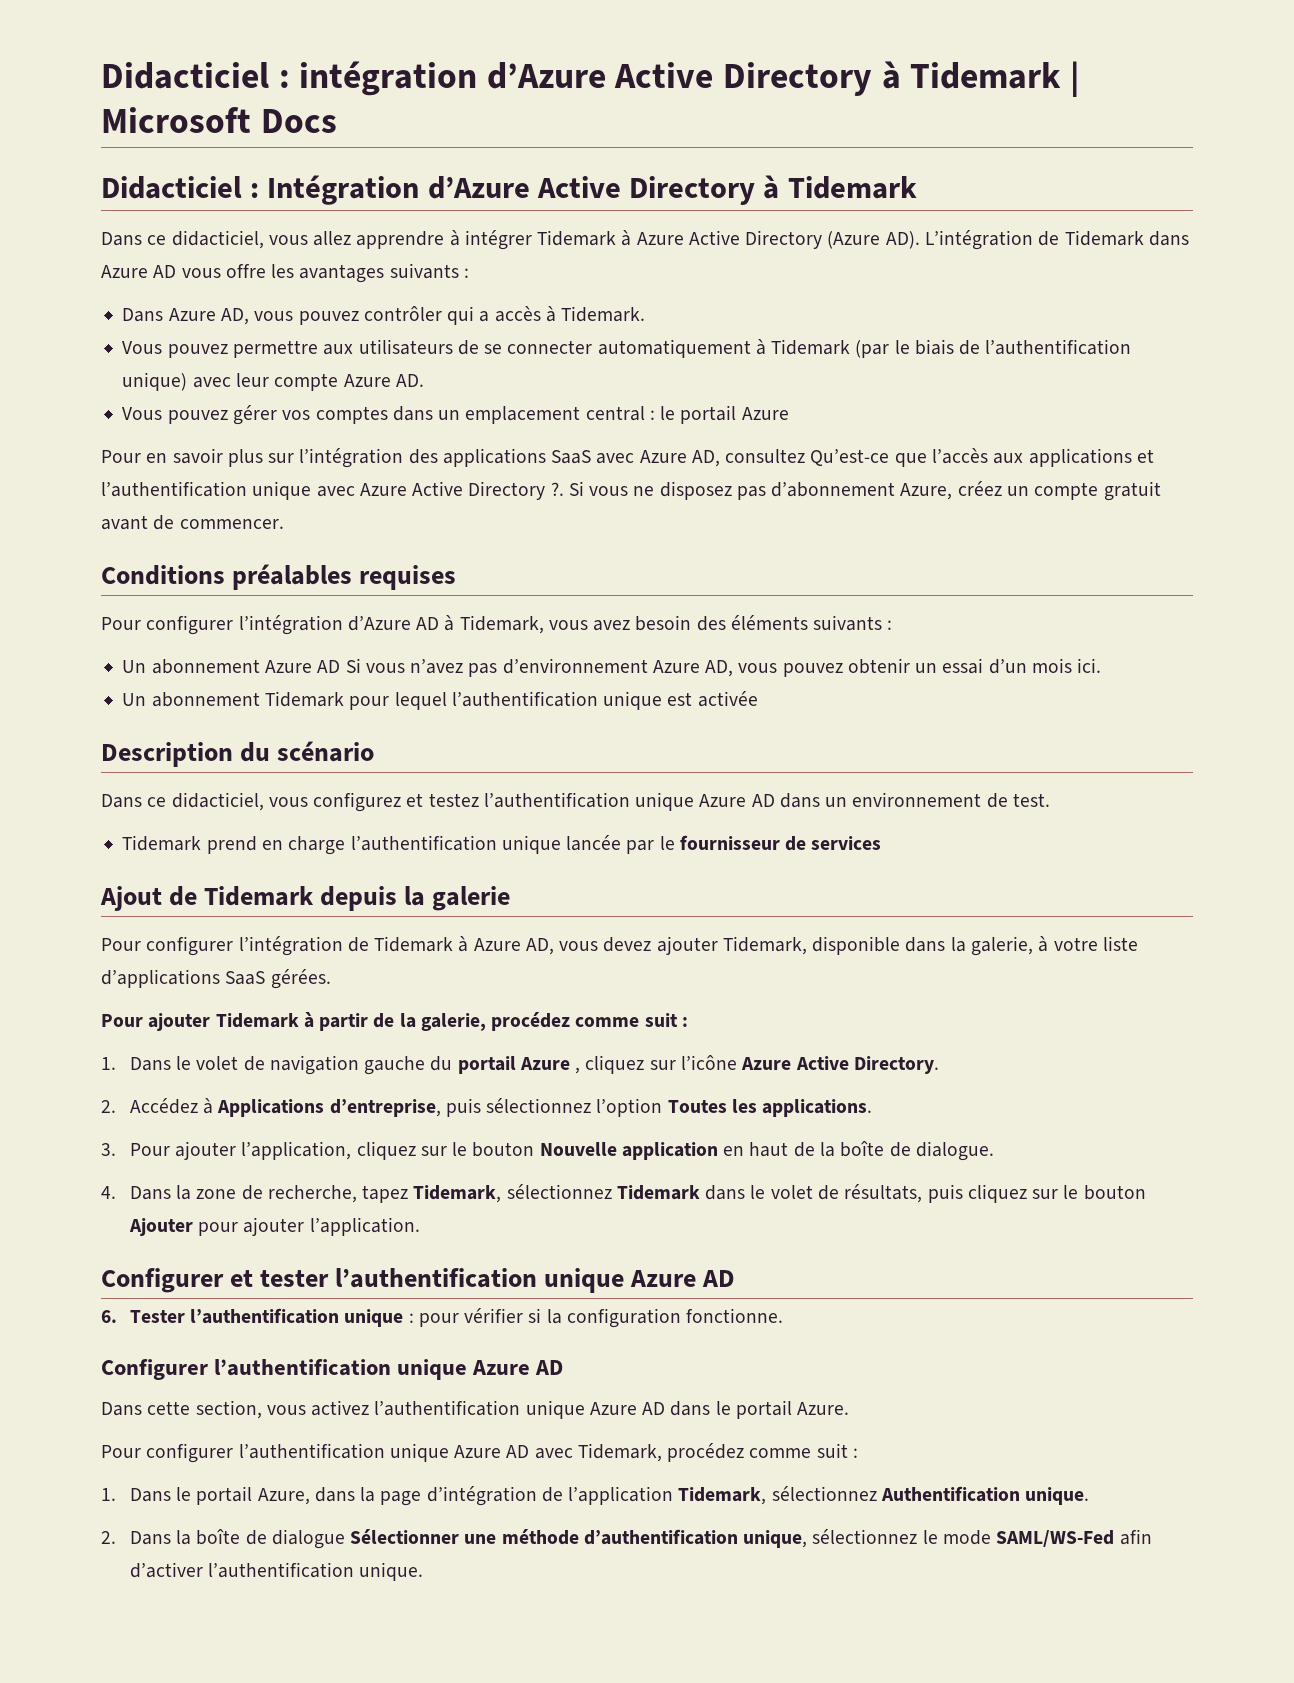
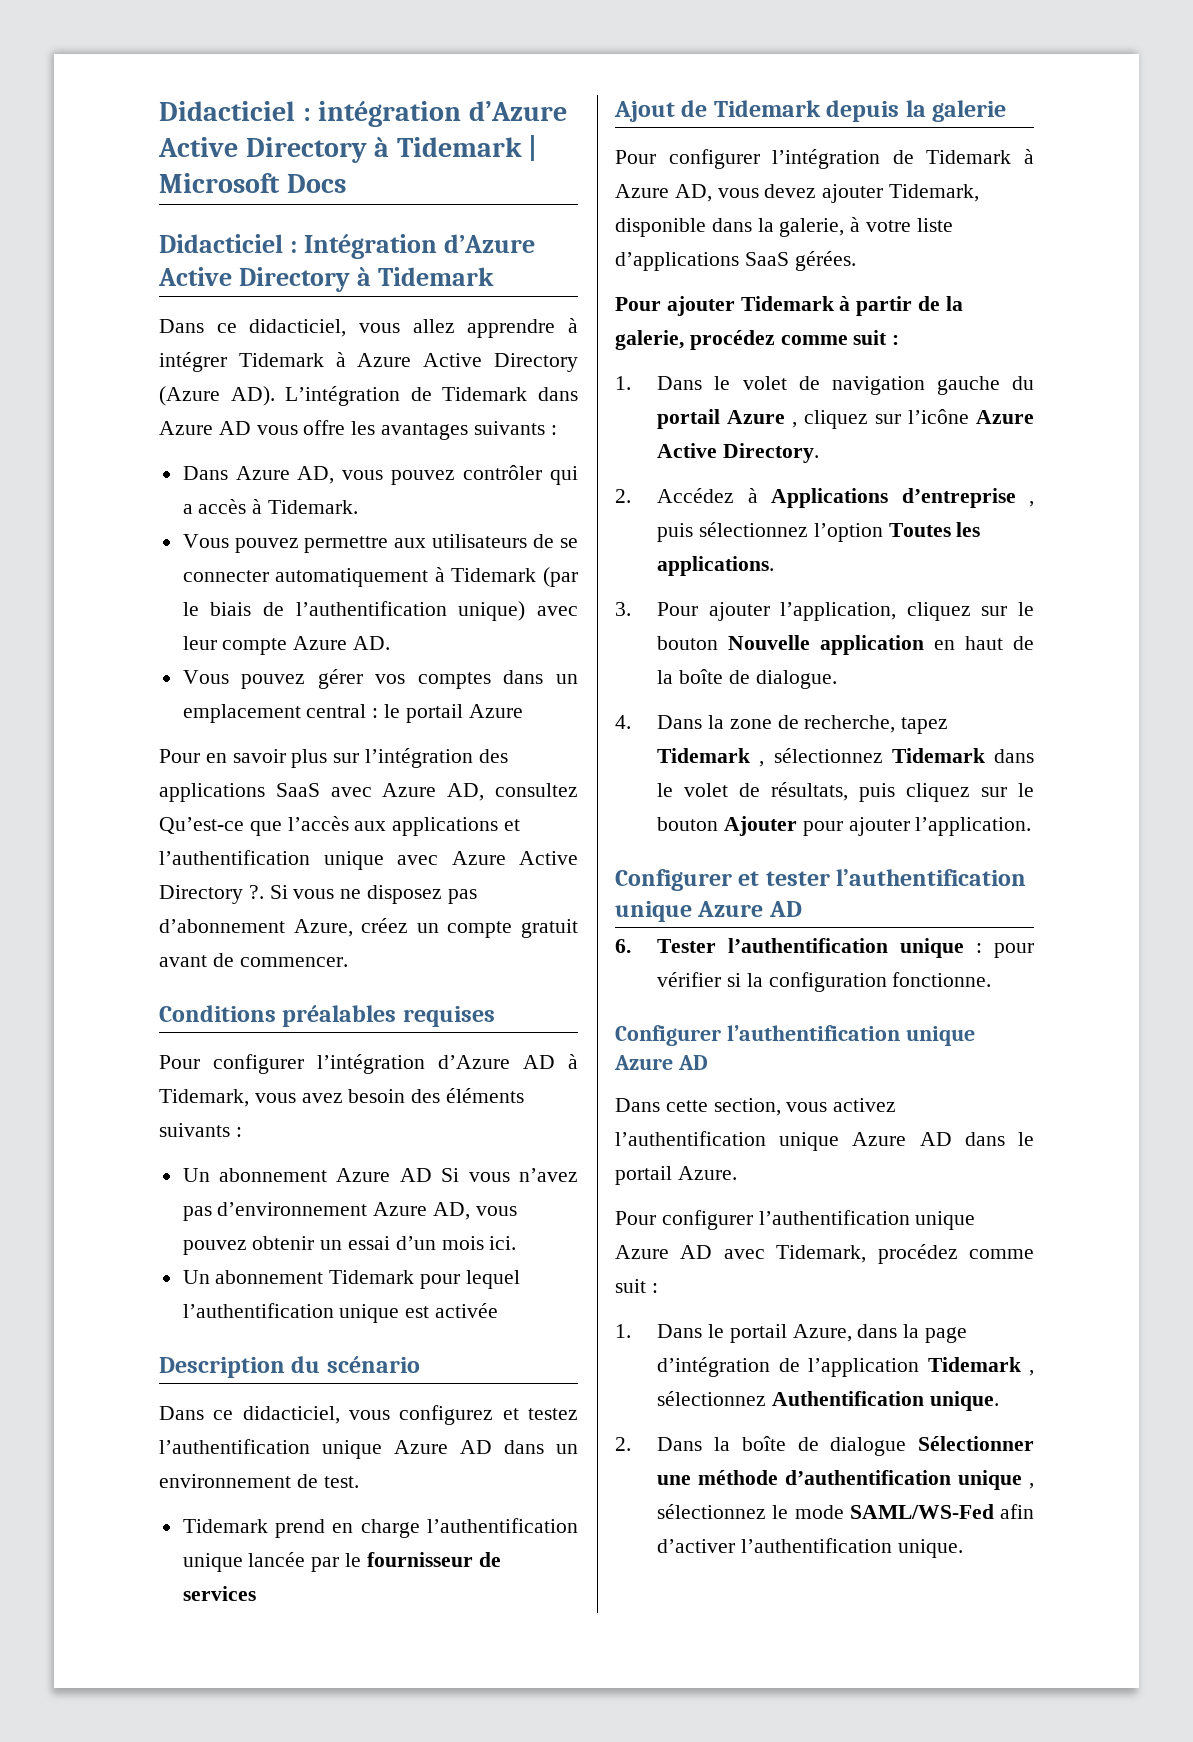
[329,1099,441,1117] d’entreprise, -> [901,488,1034,508] d’entreprise ,
[413,1185,502,1203] Tidemark, -> [657,748,765,767] Tidemark ,
[678,1487,767,1505] Tidemark, -> [927,1357,1034,1376] Tidemark ,
[743,1530,808,1548] unique, -> [958,1470,1034,1490] unique ,

